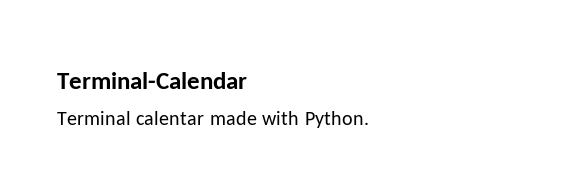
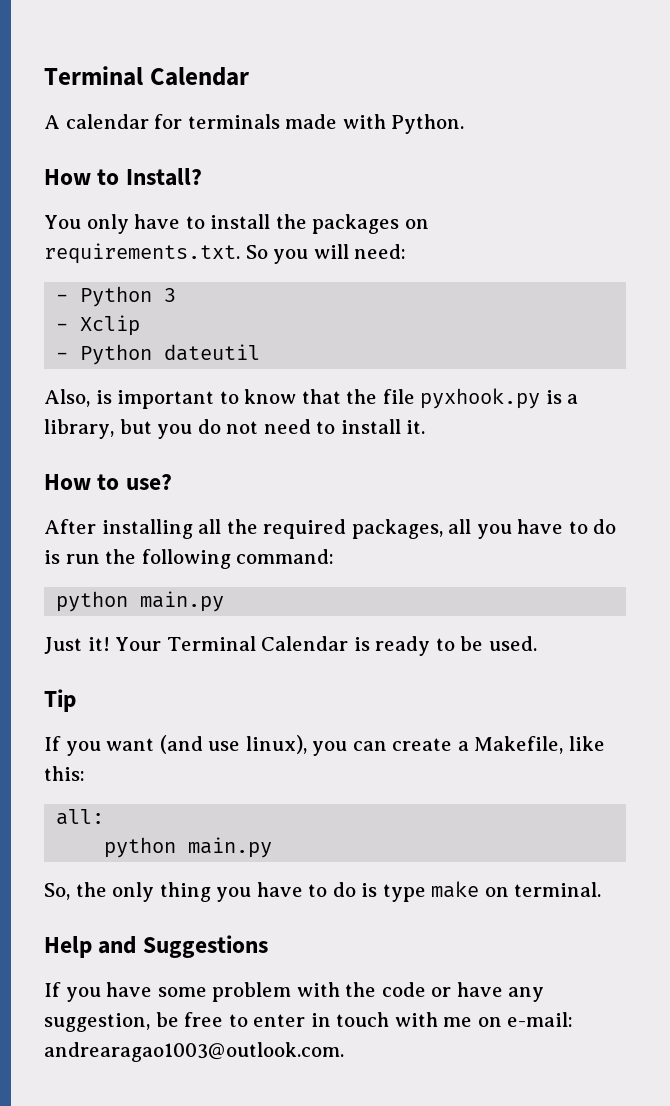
[57,72,247,89] [57,111,369,128] Terminal-Calendar // Terminal calentar made with Python. -> [44,66,249,86] [44,114,465,134] [44,168,202,186] [44,214,429,234] [44,243,407,264] [56,286,177,307] [56,315,141,336] [56,344,261,365] [44,388,579,409] [44,419,426,439] [44,474,172,490] [44,519,617,539] [44,549,335,569] [56,591,225,612] [44,636,537,656] [44,689,76,712] [44,735,605,756] [44,766,85,781] [56,809,105,825] [104,837,273,858] [44,881,602,902] [44,935,268,958] [44,982,545,1002] [44,1012,574,1032] [44,1042,344,1062] Terminal Calendar // A calendar for terminals made with Python. // How to Install? // You only have to install the packages on requirements.txt. So you will need: // - Python 3 // - Xclip // - Python dateutil // Also, is important to know that the file pyxhook.py is a library, but you do not need to install it. // How to use? // After installing all the required packages, all you have to do is run the following command: // python main.py // Just it! Your Terminal Calendar is ready to be used. // Tip // If you want (and use linux), you can create a Makefile, like this: // all: // python main.py // So, the only thing you have to do is type make on terminal. // Help and Suggestions // If you have some problem with the code or have any suggestion, be free to enter in touch with me on e-mail: andrearagao1003@outlook.com.

